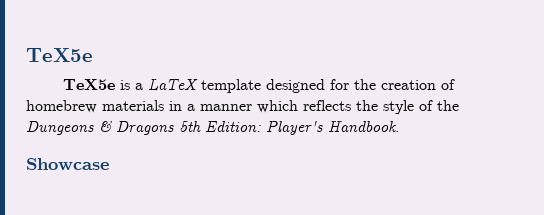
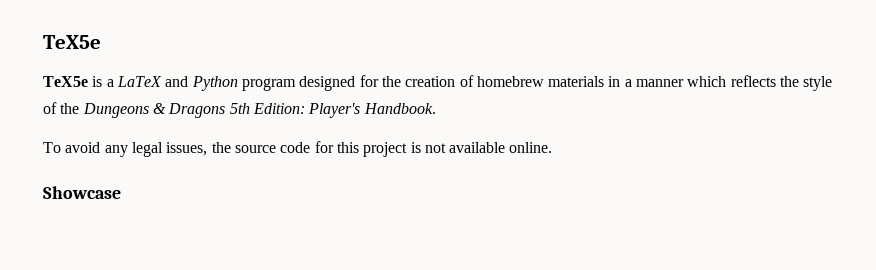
[200,79,261,93] template -> [165,76,296,91] and Python program
(399, 126) none -> [43,141,553,157] // To avoid any legal issues, the source code for this project is not available online.

